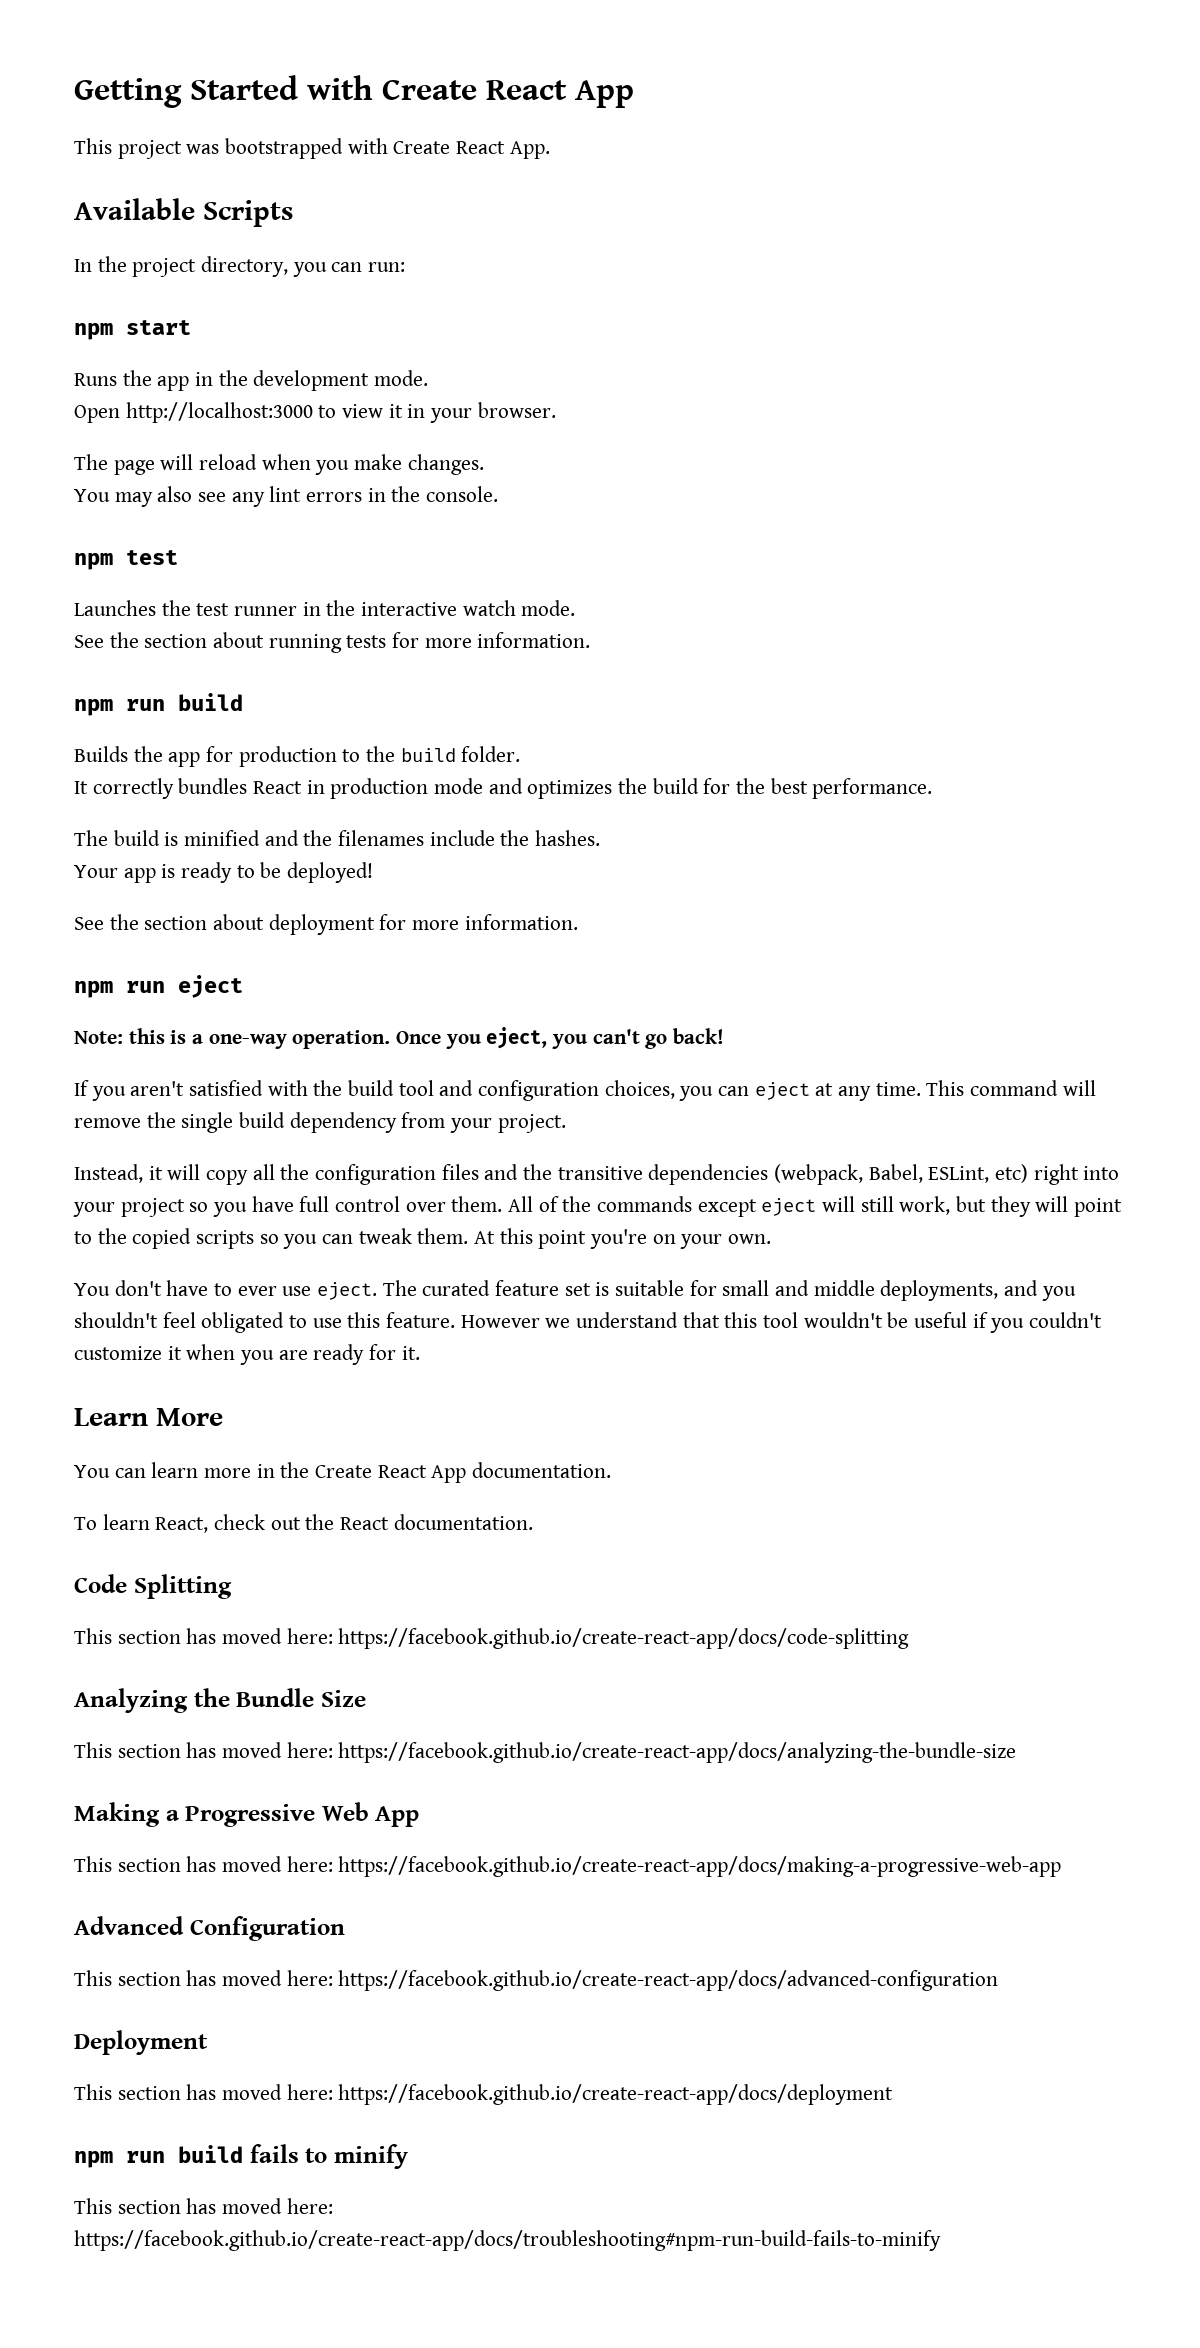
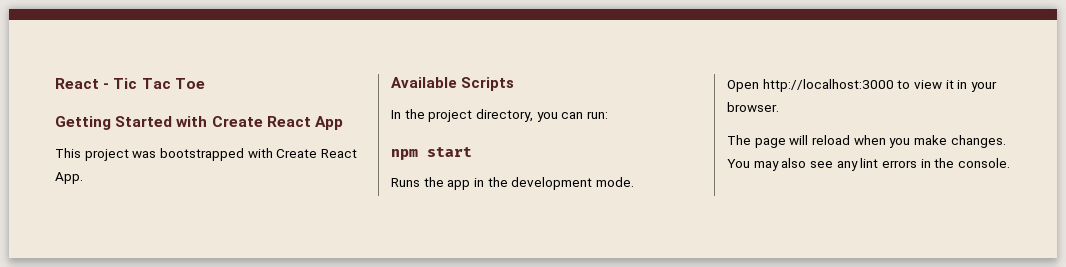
(74, 93) none -> [55,78,205,89] React - Tic Tac Toe //
[74,550,178,570] [74,600,576,616] [74,632,591,653] [74,693,243,716] [74,746,521,767] [74,778,933,799] [74,830,601,846] [74,862,374,883] [74,914,578,935] [74,975,243,998] [74,1027,725,1049] [74,1080,1096,1101] [74,1112,566,1133] [74,1164,1120,1185] [73,1196,1123,1217] [74,1228,772,1249] [74,1280,1076,1301] [74,1312,1103,1333] [74,1344,420,1365] [74,1408,223,1426] [74,1462,612,1483] [74,1514,533,1533] [74,1574,232,1599] [74,1628,910,1649] [74,1688,366,1713] [74,1742,1017,1763] [74,1802,420,1827] [74,1856,1062,1877] [74,1916,345,1941] [74,1970,999,1991] [74,2030,208,2055] [74,2084,894,2105] [74,2144,408,2169] [74,2198,333,2214] [74,2230,941,2251] // npm test // Launches the test runner in the interactive watch mode. // See the section about running tests for more information. // npm run build // Builds the app for production to the build folder. // It correctly bundles React in production mode and optimizes the build for the best performance. // The build is minified and the filenames include the hashes. // Your app is ready to be deployed! // See the section about deployment for more information. // npm run eject // Note: this is a one-way operation. Once you eject, you can't go back! // If you aren't satisfied with the build tool and configuration choices, you can eject at any time. This command will remove the single build dependency from your project. // Instead, it will copy all the configuration files and the transitive dependencies (webpack, Babel, ESLint, etc) right into your project so you have full control over them. All of the commands except eject will still work, but they will point to the copied scripts so you can tweak them. At this point you're on your own. // You don't have to ever use eject. The curated feature set is suitable for small and middle deployments, and you shouldn't feel obligated to use this feature. However we understand that this tool wouldn't be useful if you couldn't customize it when you are ready for it. // Learn More // You can learn more in the Create React App documentation. // To learn React, check out the React documentation. // Code Splitting // This section has moved here: https://facebook.github.io/create-react-app/docs/code-splitting // Analyzing the Bundle Size // This section has moved here: https://facebook.github.io/create-react-app/docs/analyzing-the-bundle-size // Making a Progressive Web App // This section has moved here: https://facebook.github.io/create-react-app/docs/making-a-progressive-web-app // Advanced Configuration // This section has moved here: https://facebook.github.io/create-react-app/docs/advanced-configuration // Deployment // This section has moved here: https://facebook.github.io/create-react-app/docs/deployment // npm run build fails to minify // This section has moved here: https://facebook.github.io/create-react-app/docs/troubleshooting#npm-run-build-fails-to-minify -> (1010, 163) none

